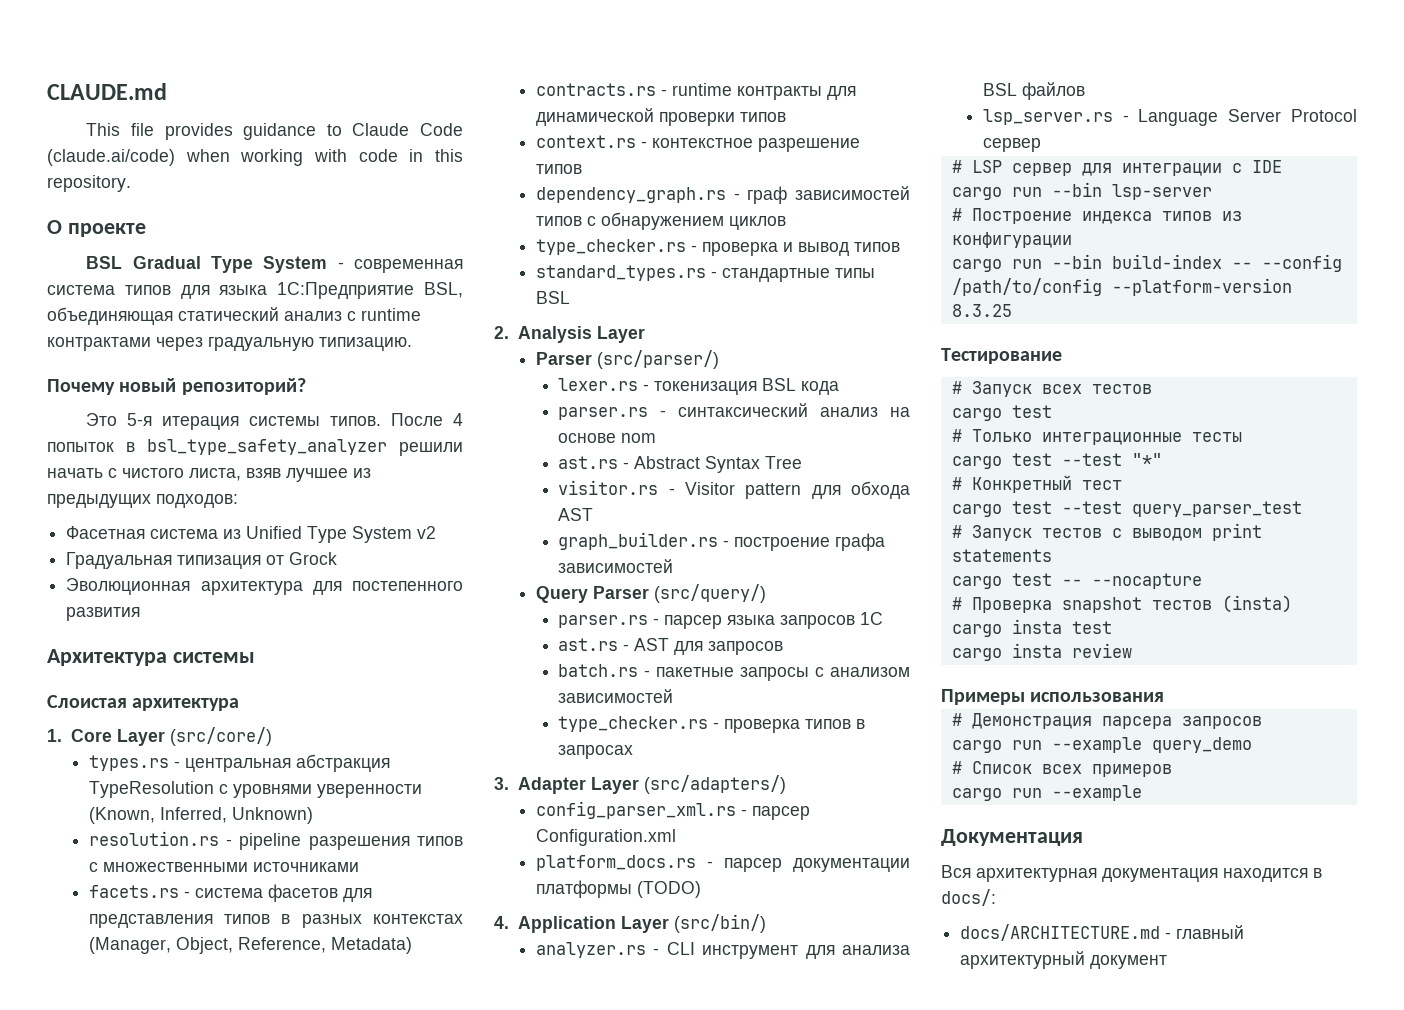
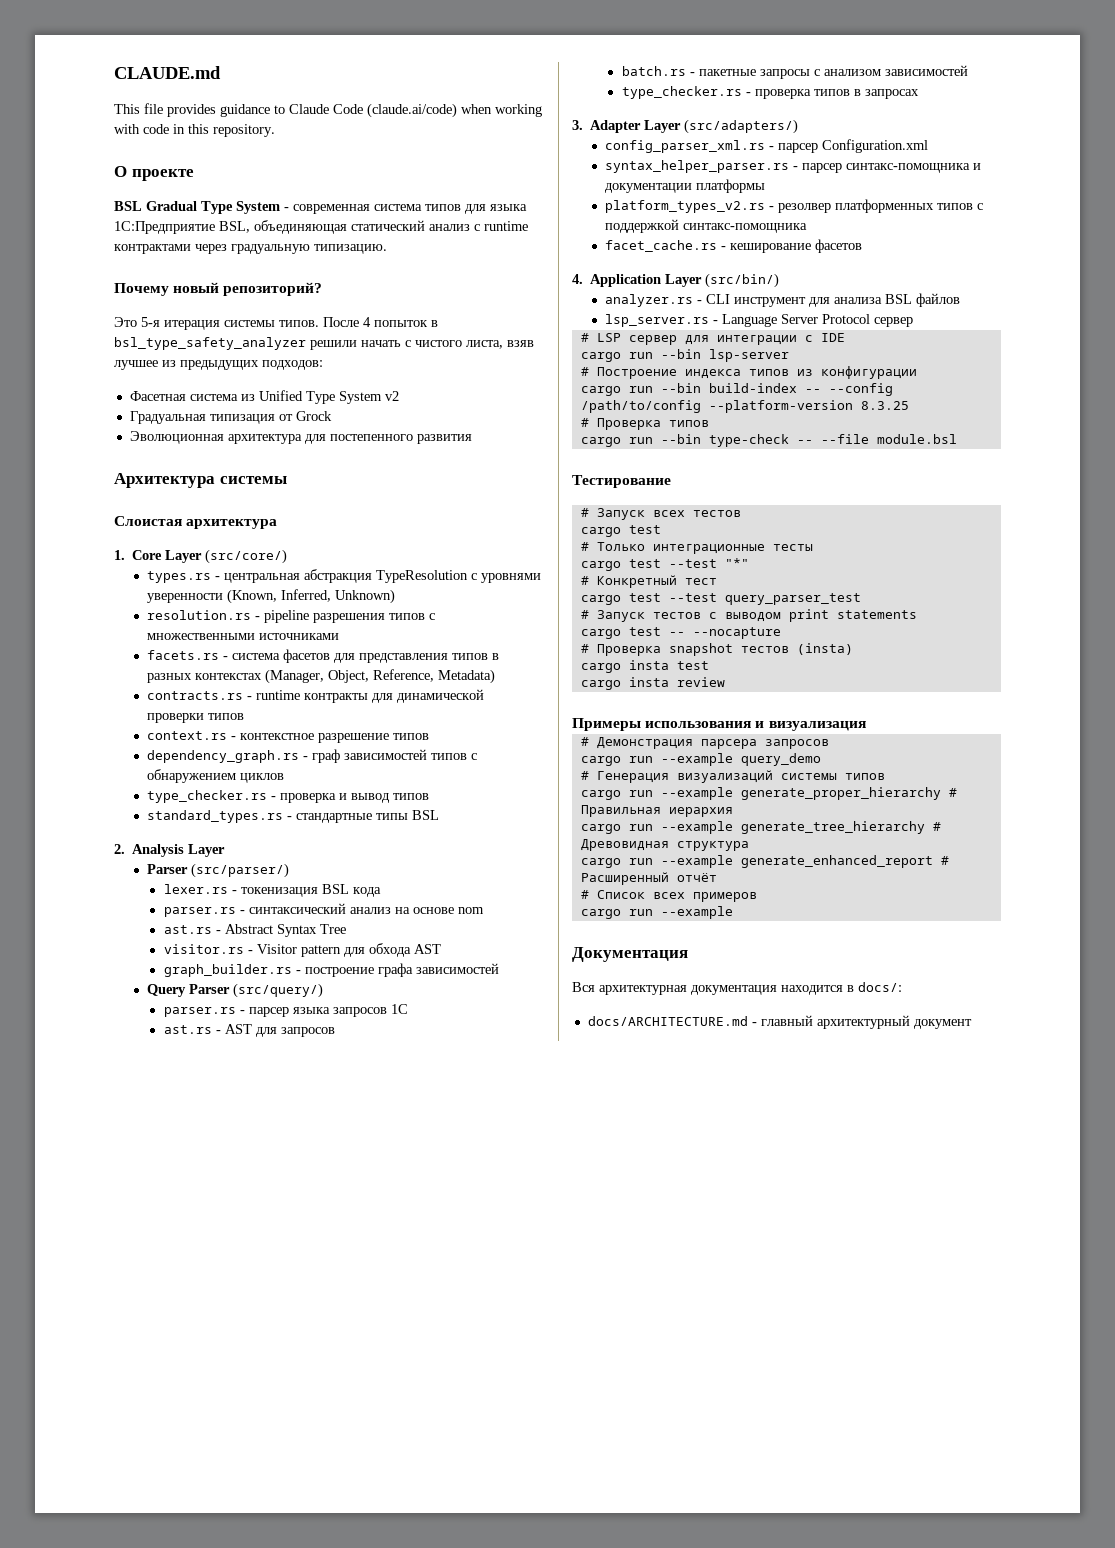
[535,855,782,872] platform_docs.rs - парсер -> [604,160,981,173] syntax_helper_parser.rs - парсер синтакс-помощника и
[636,881,701,898] (TODO) -> [604,199,983,213] [604,219,807,233] [604,239,862,253] // platform_types_v2.rs - резолвер платформенных типов с поддержкой синтакс-помощника // facet_cache.rs - кеширование фасетов
(1012, 310) none -> [580,418,709,430] [580,434,957,447] // # Проверка типов // cargo run --bin type-check -- --file module.bsl
(1165, 697) none -> [755,721,866,731] и визуализация
(1252, 745) none -> [580,770,885,783] [580,787,957,800] [580,805,733,817] [580,821,941,834] [580,839,749,851] [580,855,949,868] [580,872,717,885] // # Генерация визуализаций системы типов // cargo run --example generate_proper_hierarchy # Правильная иерархия // cargo run --example generate_tree_hierarchy # Древовидная структура // cargo run --example generate_enhanced_report # Расширенный отчёт

